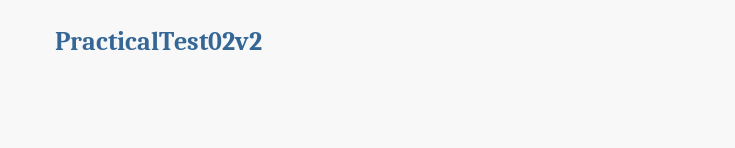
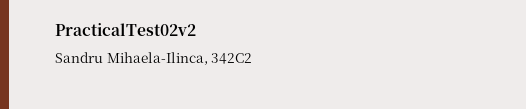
(262, 40) none -> [55,52,253,65] // Sandru Mihaela-Ilinca, 342C2

